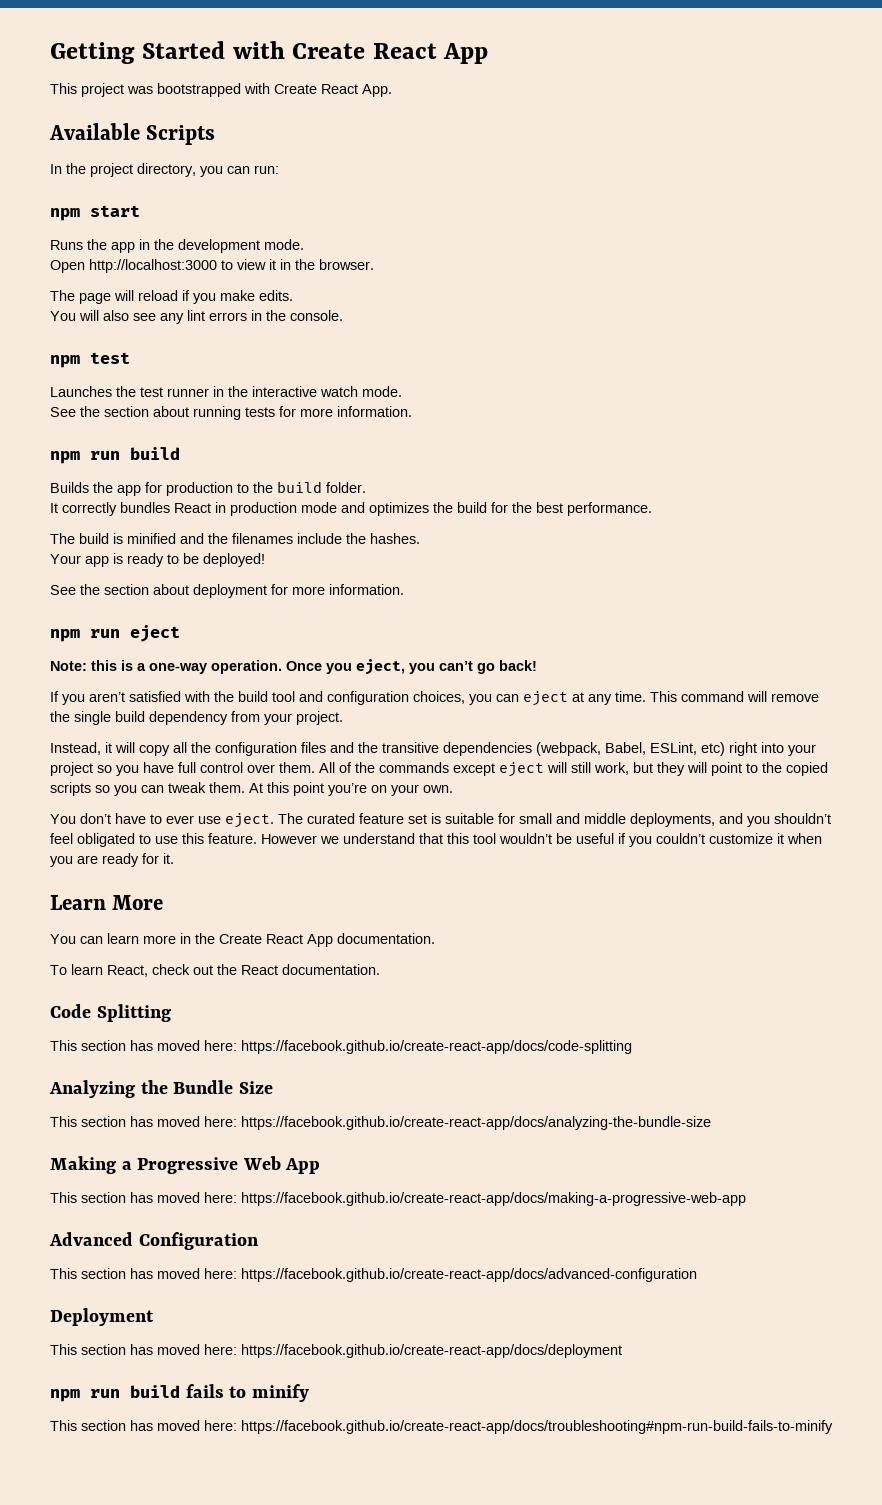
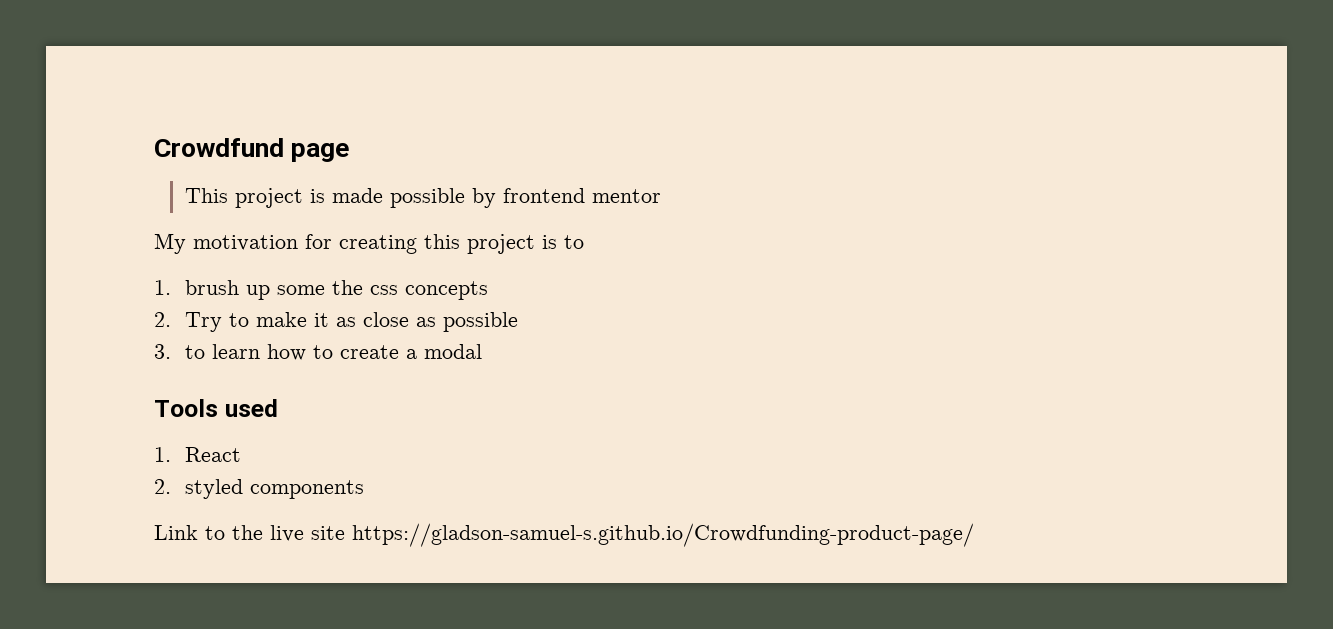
[50,41,489,64] [50,83,392,97] [49,123,216,145] [50,163,279,177] [50,205,140,221] [50,239,304,253] [50,259,374,273] [50,290,293,304] [50,310,343,324] [50,352,130,368] [50,386,402,397] [50,406,412,420] [50,447,180,464] [50,481,366,496] [50,502,652,516] [50,533,420,544] [50,553,265,567] [50,584,404,598] [50,625,180,642] [50,659,537,675] [50,691,819,706] [50,711,343,725] [50,742,816,756] [50,762,828,777] [50,782,453,796] [50,813,831,828] [50,833,822,847] [50,853,174,867] [50,895,164,910] [50,933,435,947] [50,964,380,977] [50,1004,171,1022] [50,1040,632,1054] [49,1080,273,1098] [50,1116,711,1130] [50,1156,321,1174] [50,1192,746,1206] [49,1232,259,1250] [50,1268,697,1282] [50,1308,154,1326] [50,1344,622,1358] [50,1384,309,1402] [50,1420,833,1434] Getting Started with Create React App // This project was bootstrapped with Create React App. // Available Scripts // In the project directory, you can run: // npm start // Runs the app in the development mode. // Open http://localhost:3000 to view it in the browser. // The page will reload if you make edits. // You will also see any lint errors in the console. // npm test // Launches the test runner in the interactive watch mode. // See the section about running tests for more information. // npm run build // Builds the app for production to the build folder. // It correctly bundles React in production mode and optimizes the build for the best performance. // The build is minified and the filenames include the hashes. // Your app is ready to be deployed! // See the section about deployment for more information. // npm run eject // Note: this is a one-way operation. Once you eject, you can’t go back! // If you aren’t satisfied with the build tool and configuration choices, you can eject at any time. This command will remove the single build dependency from your project. // Instead, it will copy all the configuration files and the transitive dependencies (webpack, Babel, ESLint, etc) right into your project so you have full control over them. All of the commands except eject will still work, but they will point to the copied scripts so you can tweak them. At this point you’re on your own. // You don’t have to ever use eject. The curated feature set is suitable for small and middle deployments, and you shouldn’t feel obligated to use this feature. However we understand that this tool wouldn’t be useful if you couldn’t customize it when you are ready for it. // Learn More // You can learn more in the Create React App documentation. // To learn React, check out the React documentation. // Code Splitting // This section has moved here: https://facebook.github.io/create-react-app/docs/code-splitting // Analyzing the Bundle Size // This section has moved here: https://facebook.github.io/create-react-app/docs/analyzing-the-bundle-size // Making a Progressive Web App // This section has moved here: https://facebook.github.io/create-react-app/docs/making-a-progressive-web-app // Advanced Configuration // This section has moved here: https://facebook.github.io/create-react-app/docs/advanced-configuration // Deployment // This section has moved here: https://facebook.github.io/create-react-app/docs/deployment // npm run build fails to minify // This section has moved here: https://facebook.github.io/create-react-app/docs/troubleshooting#npm-run-build-fails-to-minify -> [154,138,350,162] [185,188,662,208] [154,233,584,254] [154,280,489,300] [154,312,519,332] [154,344,483,361] [154,399,278,417] [154,447,242,462] [154,479,365,499] [154,523,974,547] Crowdfund page // This project is made possible by frontend mentor // My motivation for creating this project is to // 1. brush up some the css concepts // 2. Try to make it as close as possible // 3. to learn how to create a modal // Tools used // 1. React // 2. styled components // Link to the live site https://gladson-samuel-s.github.io/Crowdfunding-product-page/

